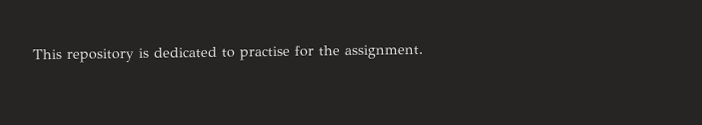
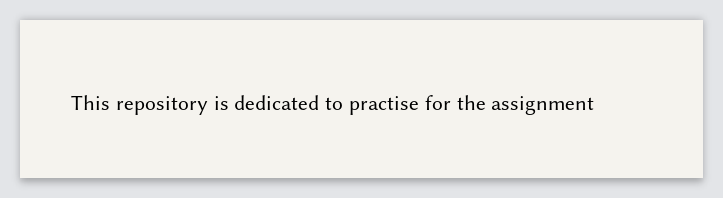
[344,44,423,60] assignment. -> [491,96,595,115] assignment

